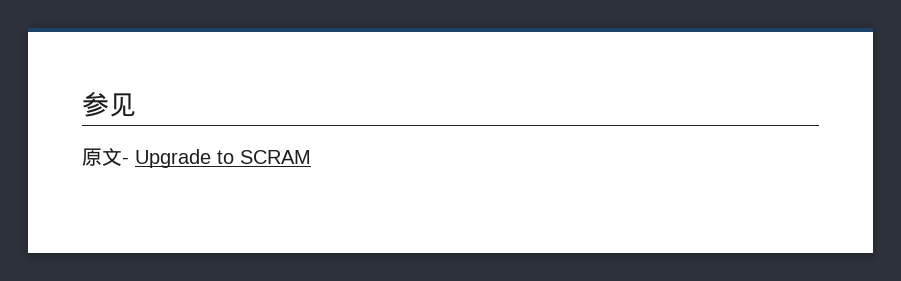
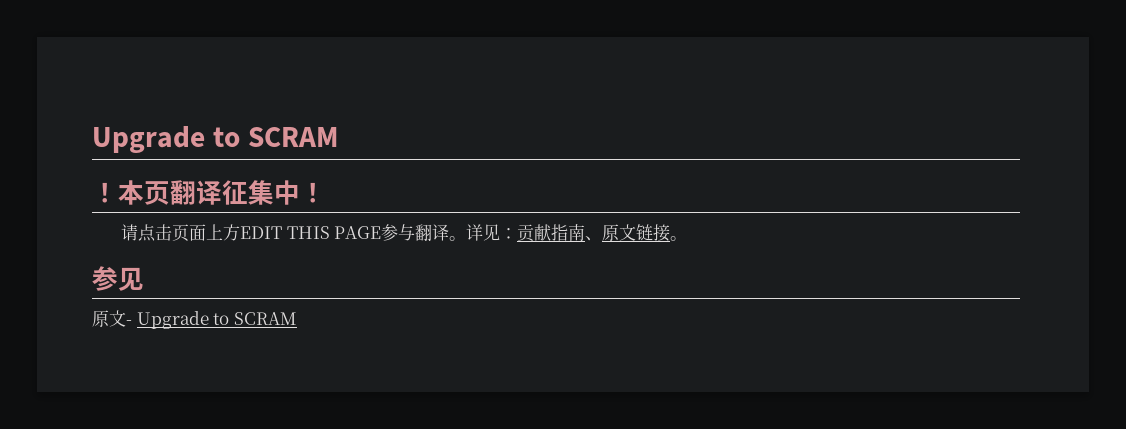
(82, 104) none -> [92,126,338,153] [92,180,326,205] [121,224,688,242] Upgrade to SCRAM // ！本页翻译征集中！ // 请点击页面上方EDIT THIS PAGE参与翻译。详见：贡献指南、原文链接。 //

